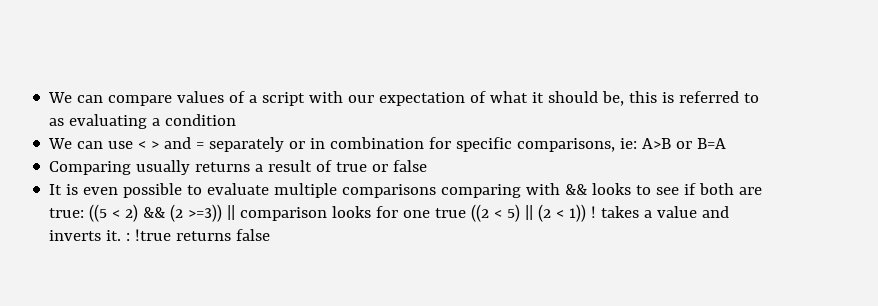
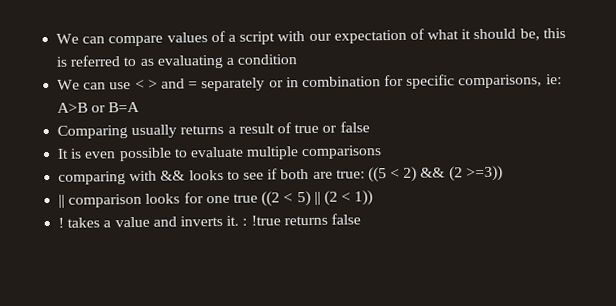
(437, 191) none -> (383, 152) //
(223, 213) none -> (503, 173) //
(587, 213) none -> (374, 198) //

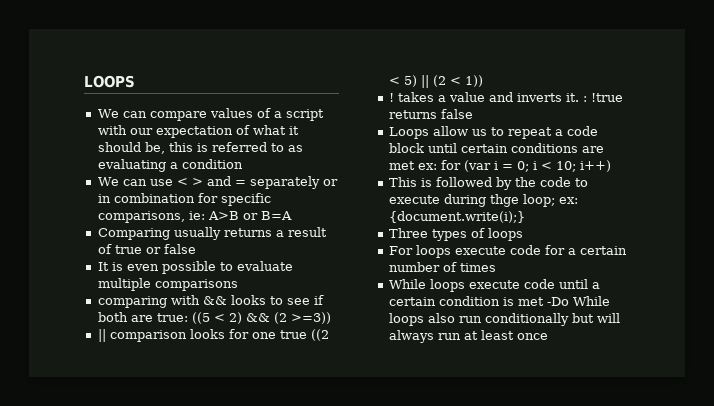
(56, 38) none -> [84,75,135,88] LOOPS //
(361, 219) none -> [388,126,598,139] [388,143,604,153] [388,160,611,172] [388,177,588,190] [388,194,578,207] [388,211,525,223] [388,228,523,241] [388,245,627,258] [388,262,496,272] [388,279,600,292] [388,296,610,306] [388,313,620,326] [388,330,548,343] // Loops allow us to repeat a code block until certain conditions are met ex: for (var i = 0; i < 10; i++) // This is followed by the code to execute during thge loop; ex: {document.write(i);} // Three types of loops // For loops execute code for a certain number of times // While loops execute code until a certain condition is met -Do While loops also run conditionally but will always run at least once

